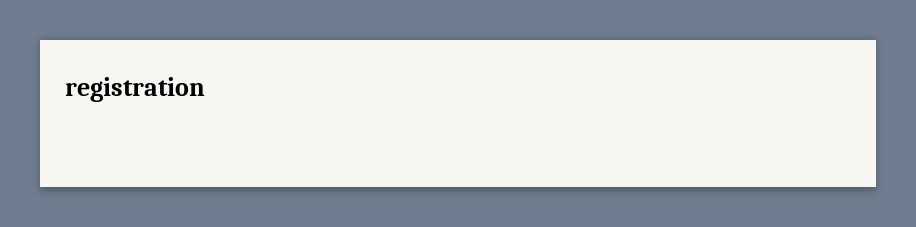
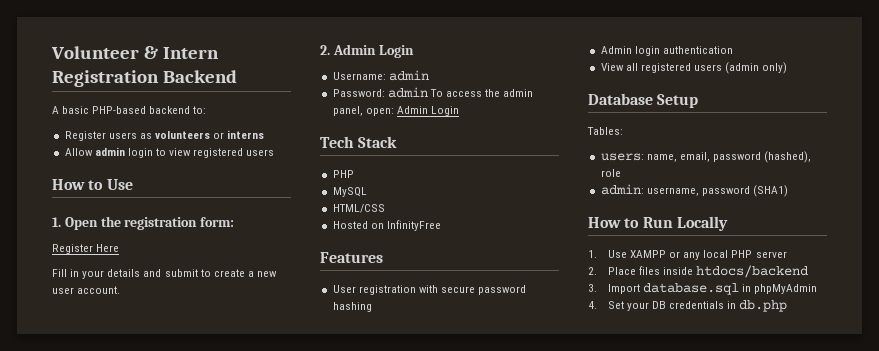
[65,77,205,102] registration -> [51,46,219,59] [52,70,237,87] [52,106,207,114] [64,130,265,141] [64,147,275,158] [52,179,133,190] [52,216,235,230] [52,244,120,254] [52,269,277,279] [52,286,121,294] [320,44,414,58] [332,70,429,81] [332,87,534,98] [332,106,459,116] [320,136,398,148] [332,170,354,178] [332,187,367,197] [332,204,385,213] [332,220,441,231] [320,252,383,263] [332,285,527,295] [332,302,372,312] [600,46,733,56] [600,62,788,74] [588,93,699,108] [587,127,623,135] [600,151,812,163] [600,169,621,177] [600,184,788,197] [588,216,728,231] [588,250,787,260] [588,265,809,278] [588,283,818,295] [588,300,788,312] Volunteer & Intern Registration Backend // A basic PHP-based backend to: // Register users as volunteers or interns // Allow admin login to view registered users // How to Use // 1. Open the registration form: // Register Here // Fill in your details and submit to create a new user account. // 2. Admin Login // Username: admin // Password: admin To access the admin panel, open: Admin Login // Tech Stack // PHP // MySQL // HTML/CSS // Hosted on InfinityFree // Features // User registration with secure password hashing // Admin login authentication // View all registered users (admin only) // Database Setup // Tables: // users: name, email, password (hashed), role // admin: username, password (SHA1) // How to Run Locally // 1. Use XAMPP or any local PHP server // 2. Place files inside htdocs/backend // 3. Import database.sql in phpMyAdmin // 4. Set your DB credentials in db.php

